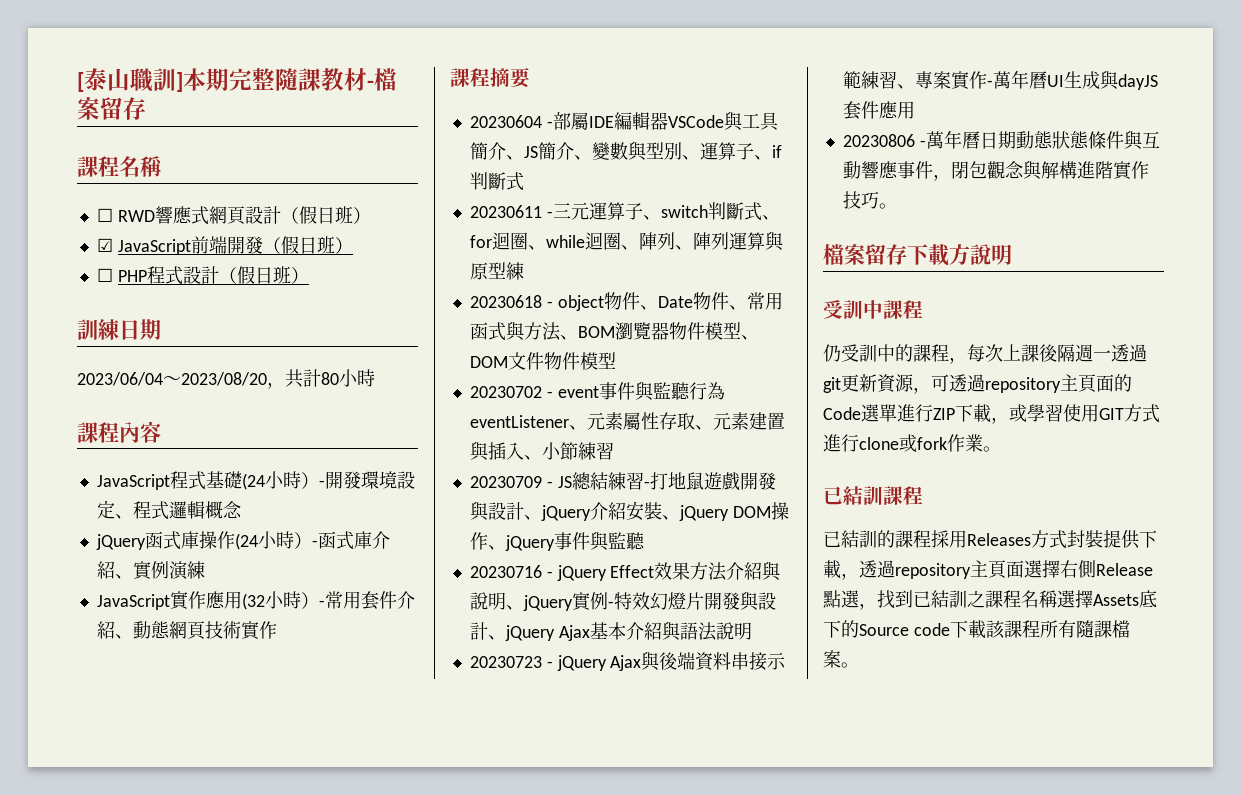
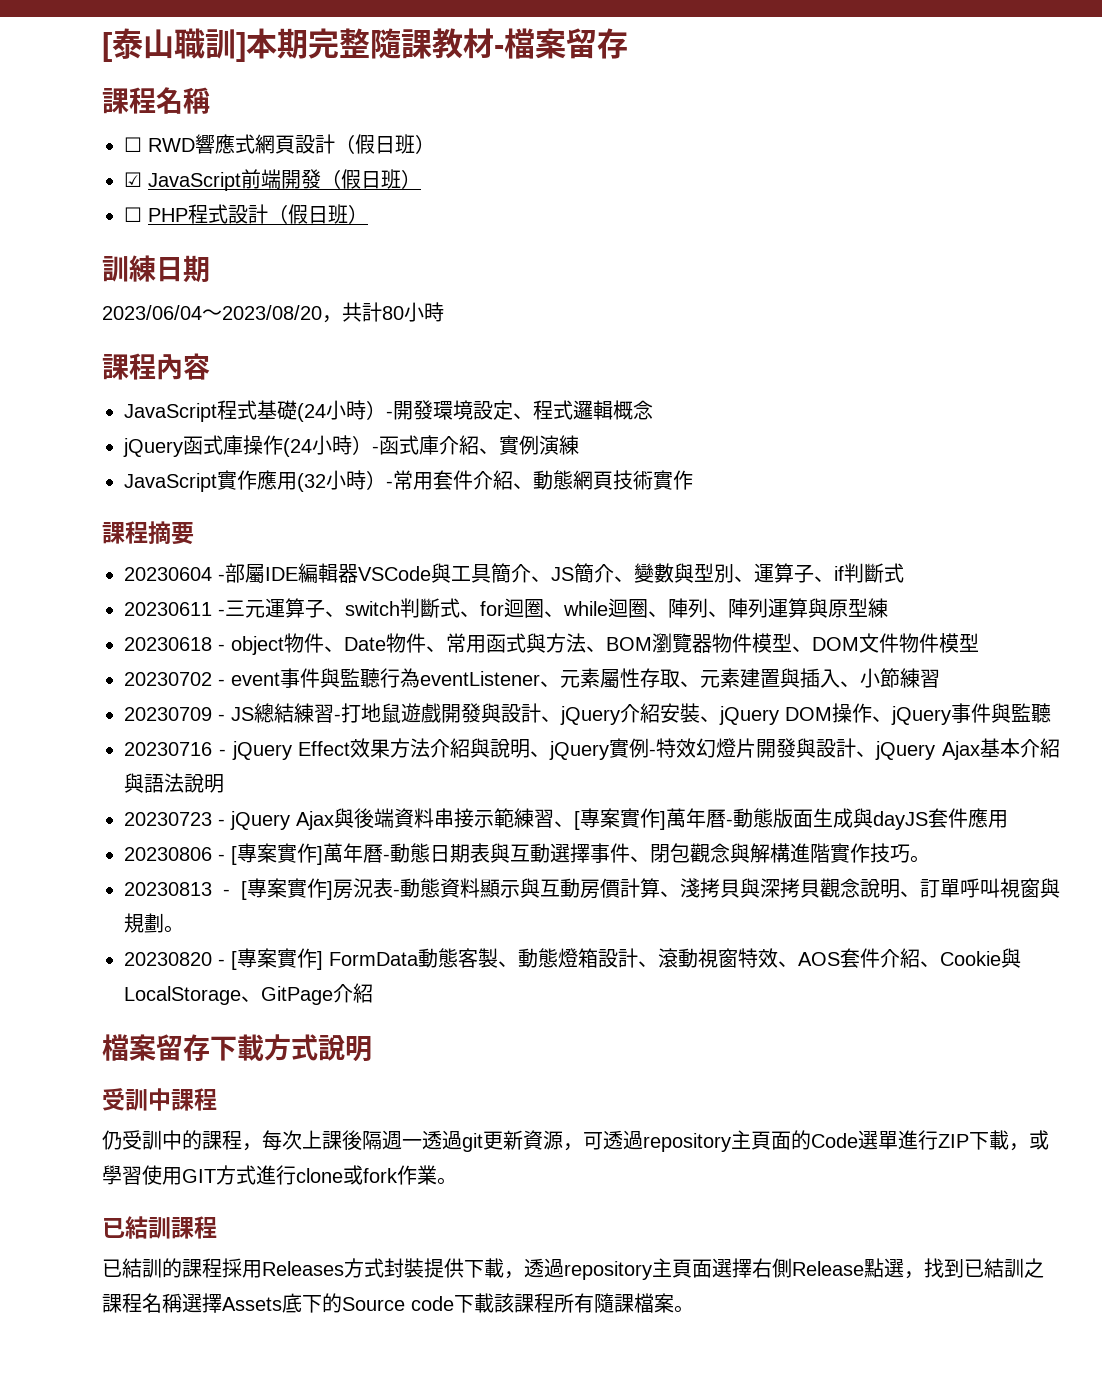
[914,70,1064,90] 專案實作-萬年曆UI -> [574,808,813,830] [專案實作]萬年曆-動態版面
[925,130,1160,150] [842,161,951,181] 萬年曆日期動態狀態條件與互動響應事件， -> [231,843,650,865] [專案實作]萬年曆-動態日期表與互動選擇事件、
(897, 206) none -> [124,878,1060,900] [124,913,184,933] [124,948,1021,970] [124,983,373,1005] // 20230813 - [專案實作]房況表-動態資料顯示與互動房價計算、淺拷貝與深拷貝觀念說明、訂單呼叫視窗與規劃。 // 20230820 - [專案實作] FormData動態客製、動態燈箱設計、滾動視窗特效、AOS套件介紹、Cookie與LocalStorage、GitPage介紹
(970, 254) none -> [291,1034,318,1061] 式

